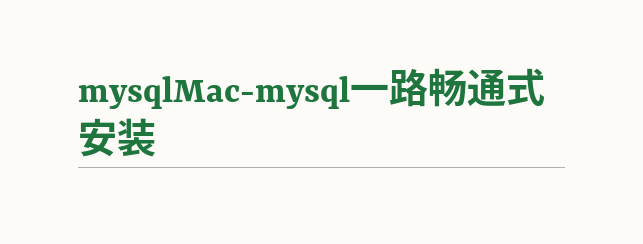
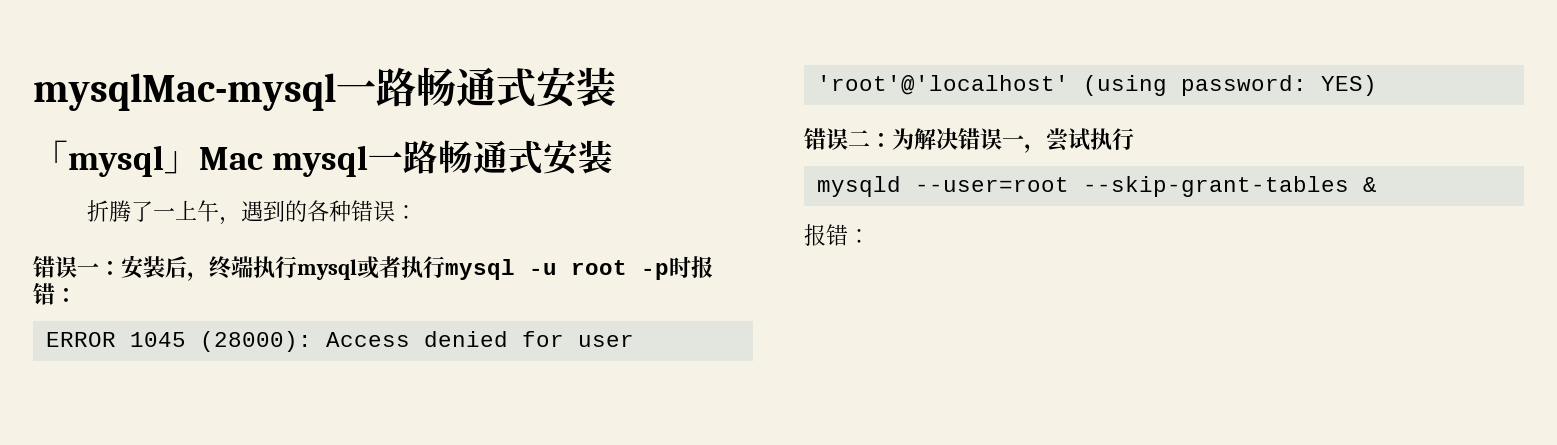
(156, 137) none -> [33,140,614,177] [86,200,417,225] [33,255,713,281] [33,283,77,305] [46,331,635,352] [817,75,1378,96] [804,128,1134,153] [817,176,1378,197] [804,224,870,246] // 「mysql」Mac mysql一路畅通式安装 // 折腾了一上午，遇到的各种错误： // 错误一：安装后，终端执行mysql或者执行mysql -u root -p时报错： // ERROR 1045 (28000): Access denied for user 'root'@'localhost' (using password: YES) // 错误二：为解决错误一，尝试执行 // mysqld --user=root --skip-grant-tables & // 报错：

